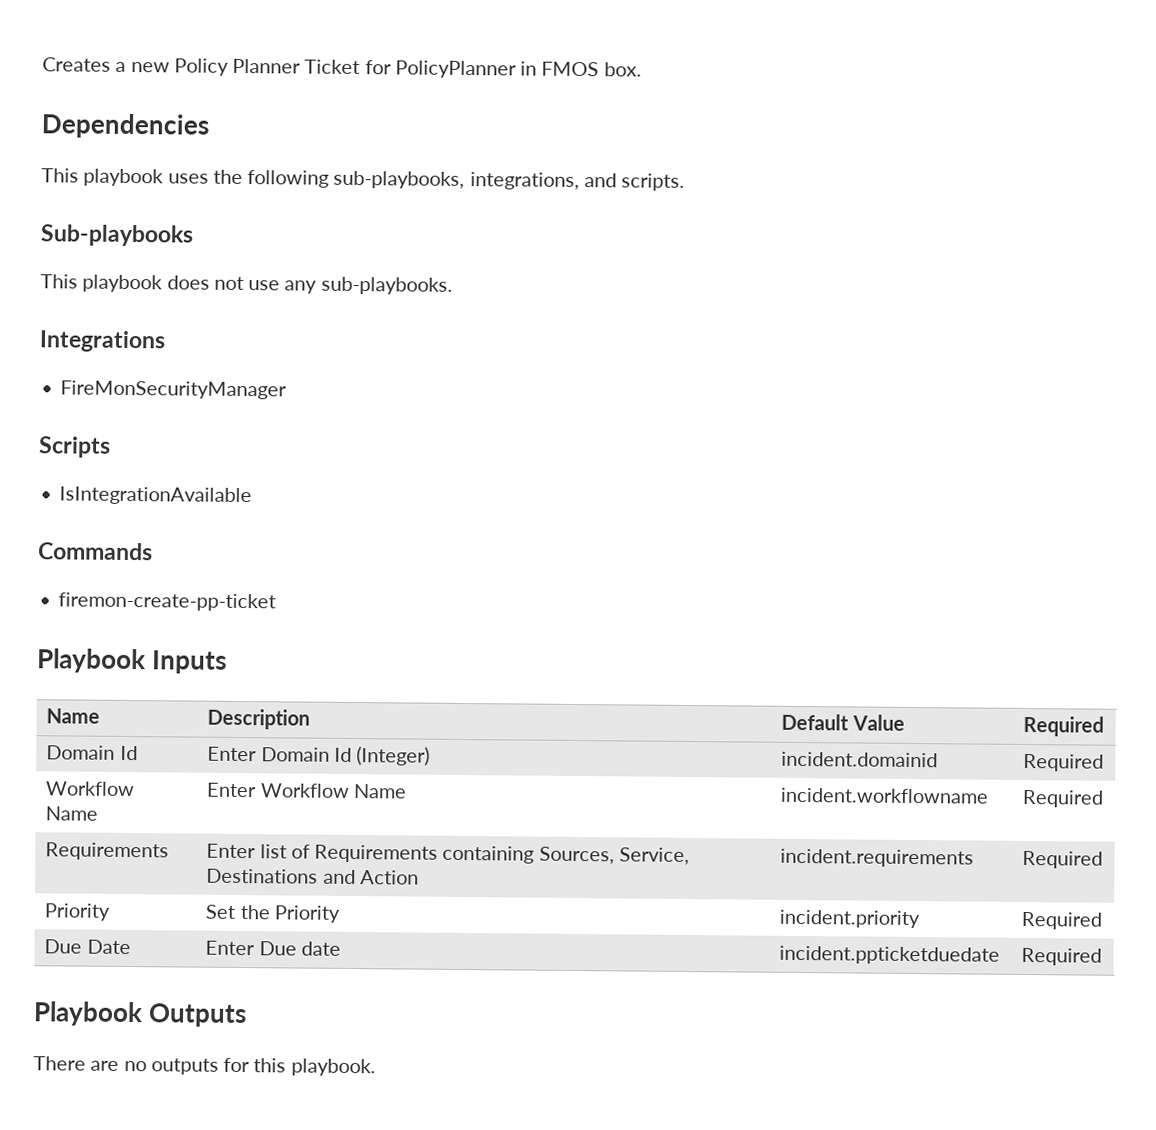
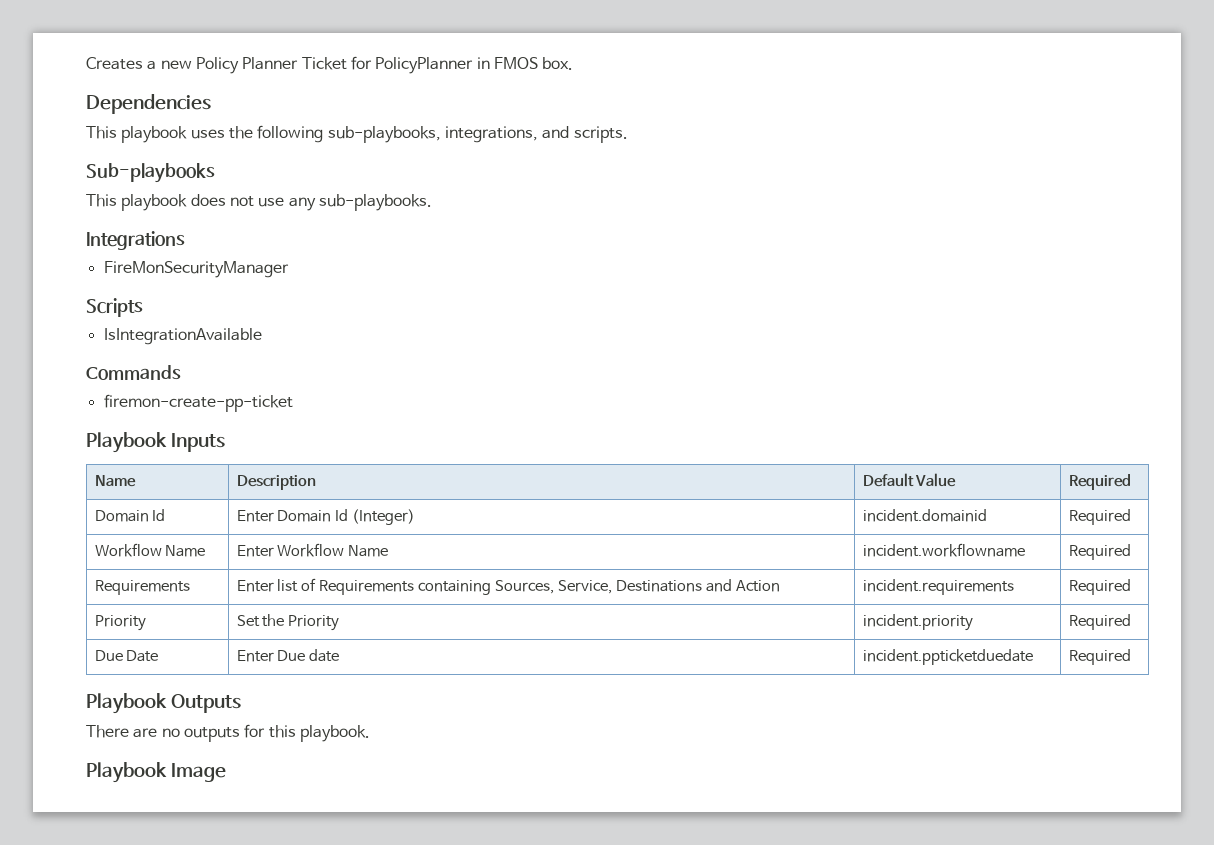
(376, 1067) none -> [86,762,226,783] // Playbook Image

